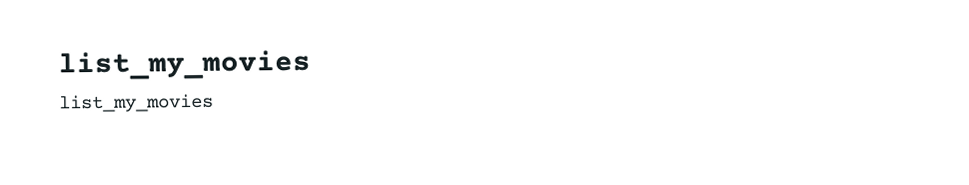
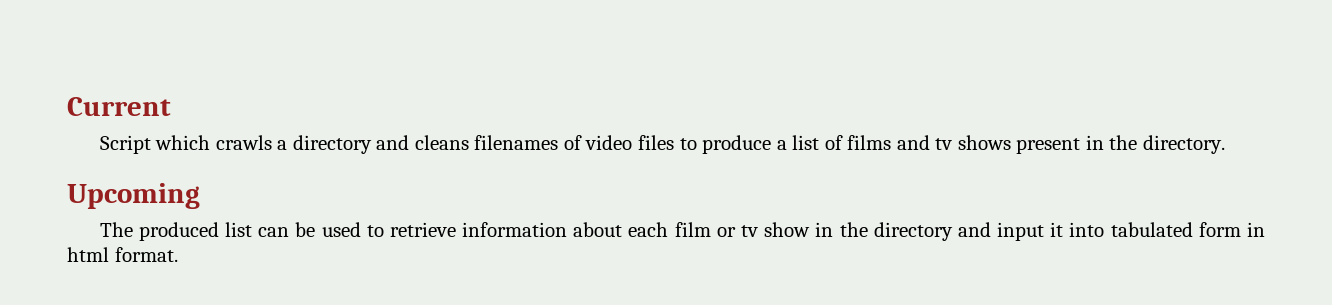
[58,49,311,81] [59,93,214,113] list_my_movies // list_my_movies -> [67,97,171,116] [99,135,1225,154] [67,183,200,209] [99,222,1266,241] [67,247,178,262] Current // Script which crawls a directory and cleans filenames of video files to produce a list of films and tv shows present in the directory. // Upcoming // The produced list can be used to retrieve information about each film or tv show in the directory and input it into tabulated form in html format.

